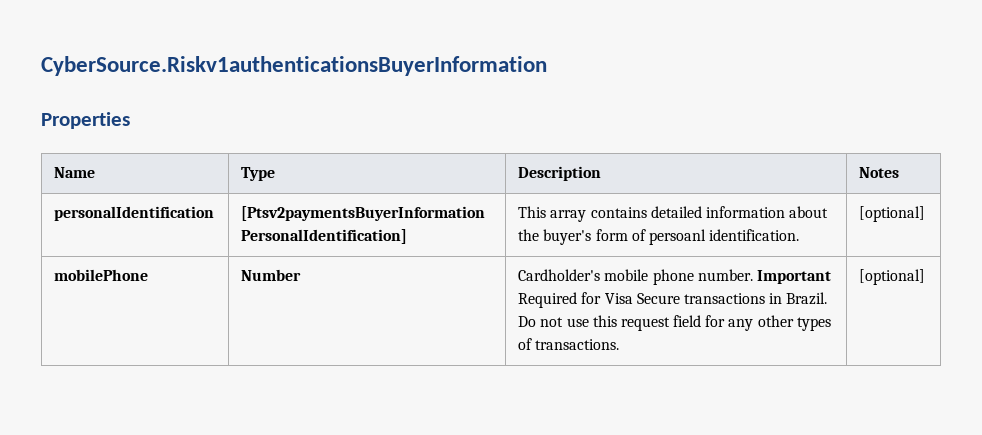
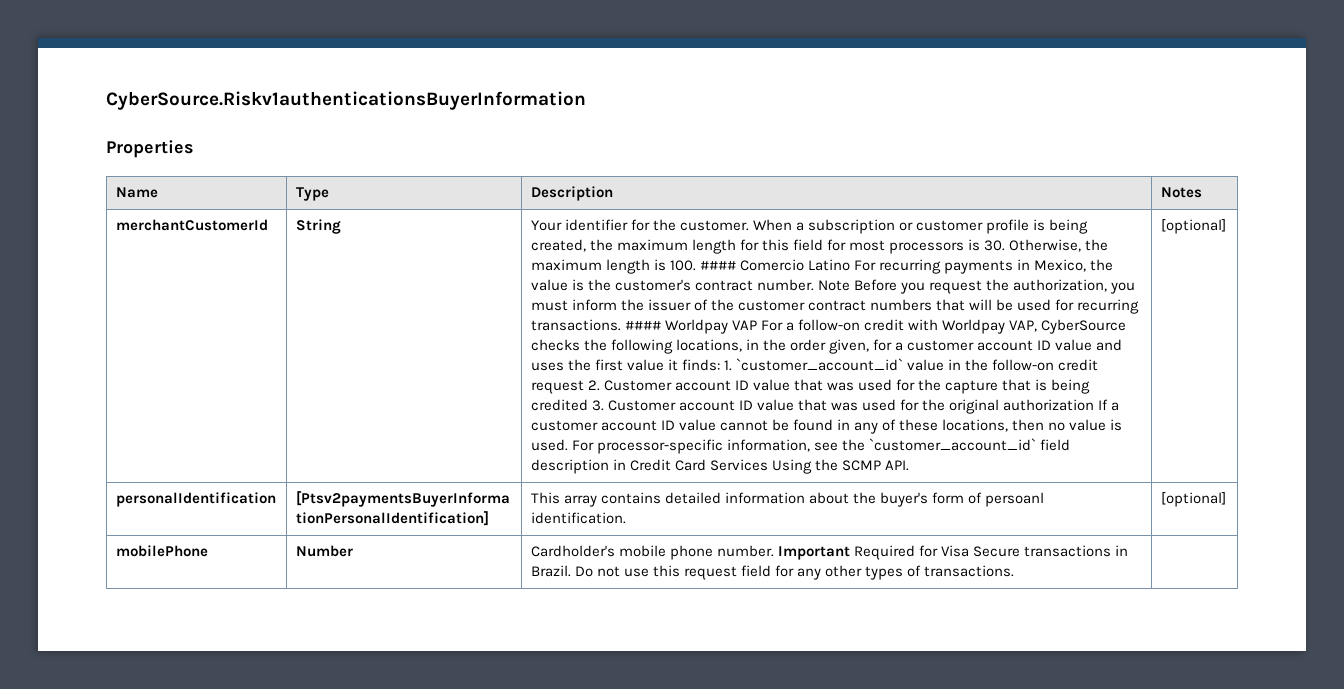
(900, 172) none -> [115,219,268,231] [295,219,341,234] [530,219,1089,234] [530,239,1109,254] [530,259,1114,274] [530,279,1136,294] [530,299,1140,314] [530,319,1127,334] [530,339,1123,354] [530,358,1099,371] [530,379,1091,394] [530,399,1120,414] [530,419,1123,434] [530,438,1070,454] [530,459,910,474] [1160,219,1226,234] // merchantCustomerId | String | Your identifier for the customer. When a subscription or customer profile is being created, the maximum length for this field for most processors is 30. Otherwise, the maximum length is 100. #### Comercio Latino For recurring payments in Mexico, the value is the customer's contract number. Note Before you request the authorization, you must inform the issuer of the customer contract numbers that will be used for recurring transactions. #### Worldpay VAP For a follow-on credit with Worldpay VAP, CyberSource checks the following locations, in the order given, for a customer account ID value and uses the first value it finds: 1. `customer_account_id` value in the follow-on credit request 2. Customer account ID value that was used for the capture that is being credited 3. Customer account ID value that was used for the original authorization If a customer account ID value cannot be found in any of these locations, then no value is used. For processor-specific information, see the `customer_account_id` field description in Credit Card Services Using the SCMP API. | [optional]
[859,269,926,285] [optional] -> (1015, 571) none

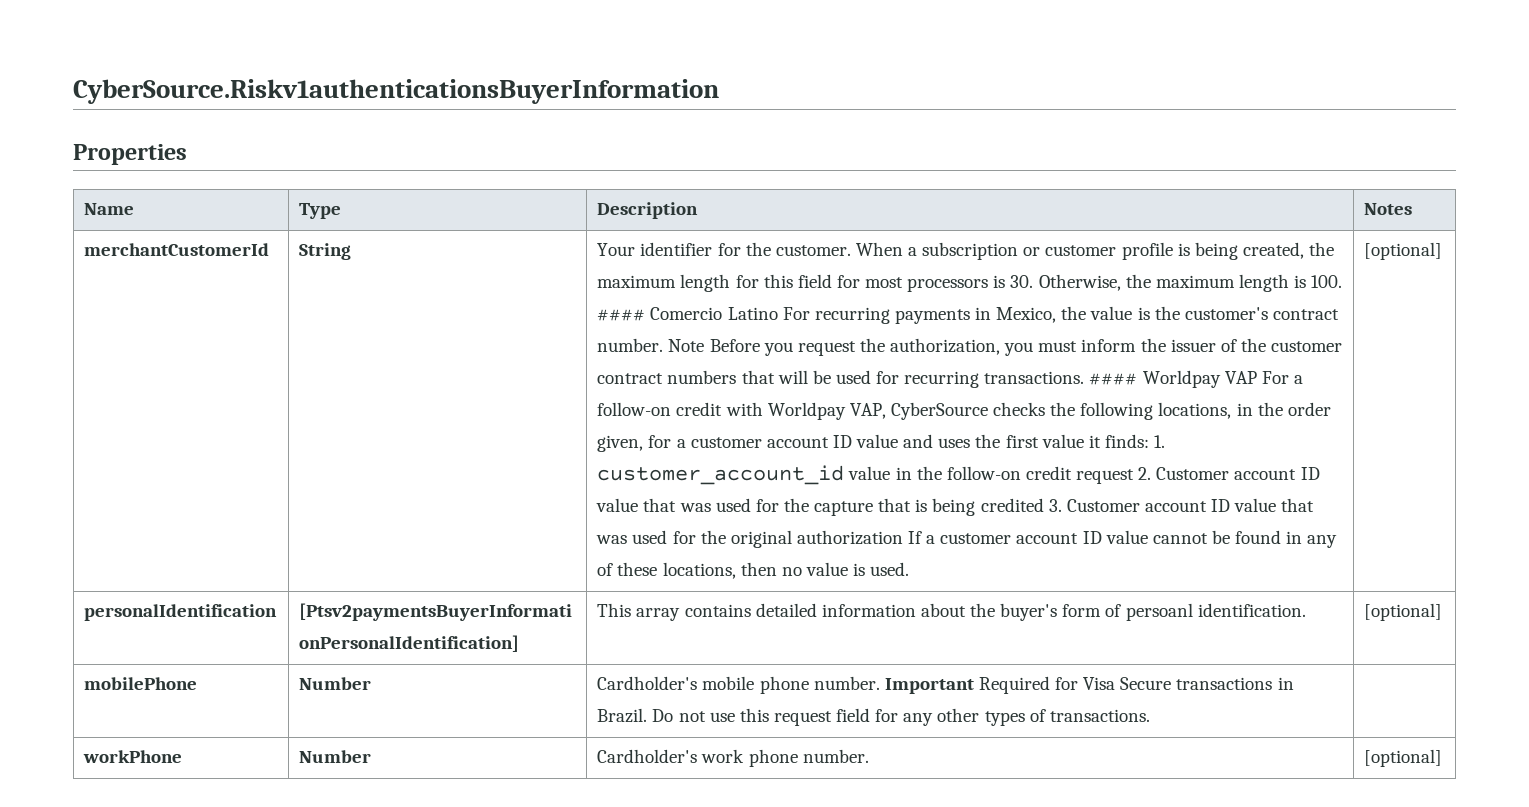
[735,358,903,371] `customer_account_id` -> [597,465,845,485] customer_account_id
[571,438,1070,454] [530,459,910,474] For processor-specific information, see the `customer_account_id` field description in Credit Card Services Using the SCMP API. -> (910, 569) none
(1015, 571) none -> [83,750,183,763] [299,750,372,763] [597,749,869,767] [1364,749,1443,767] // workPhone | Number | Cardholder's work phone number. | [optional]

